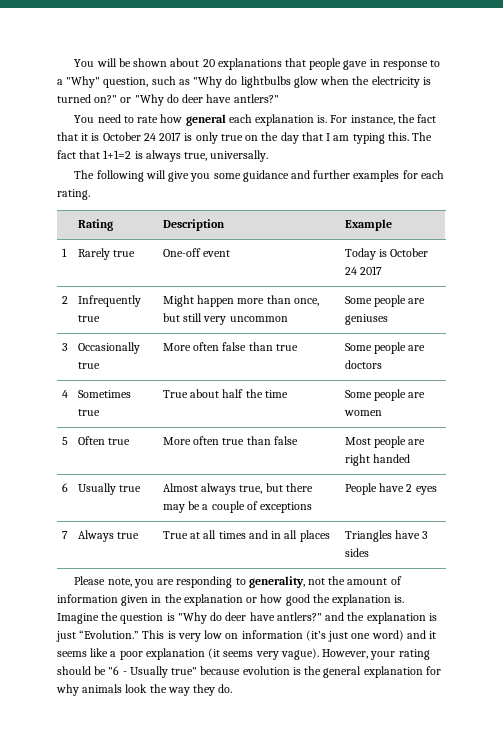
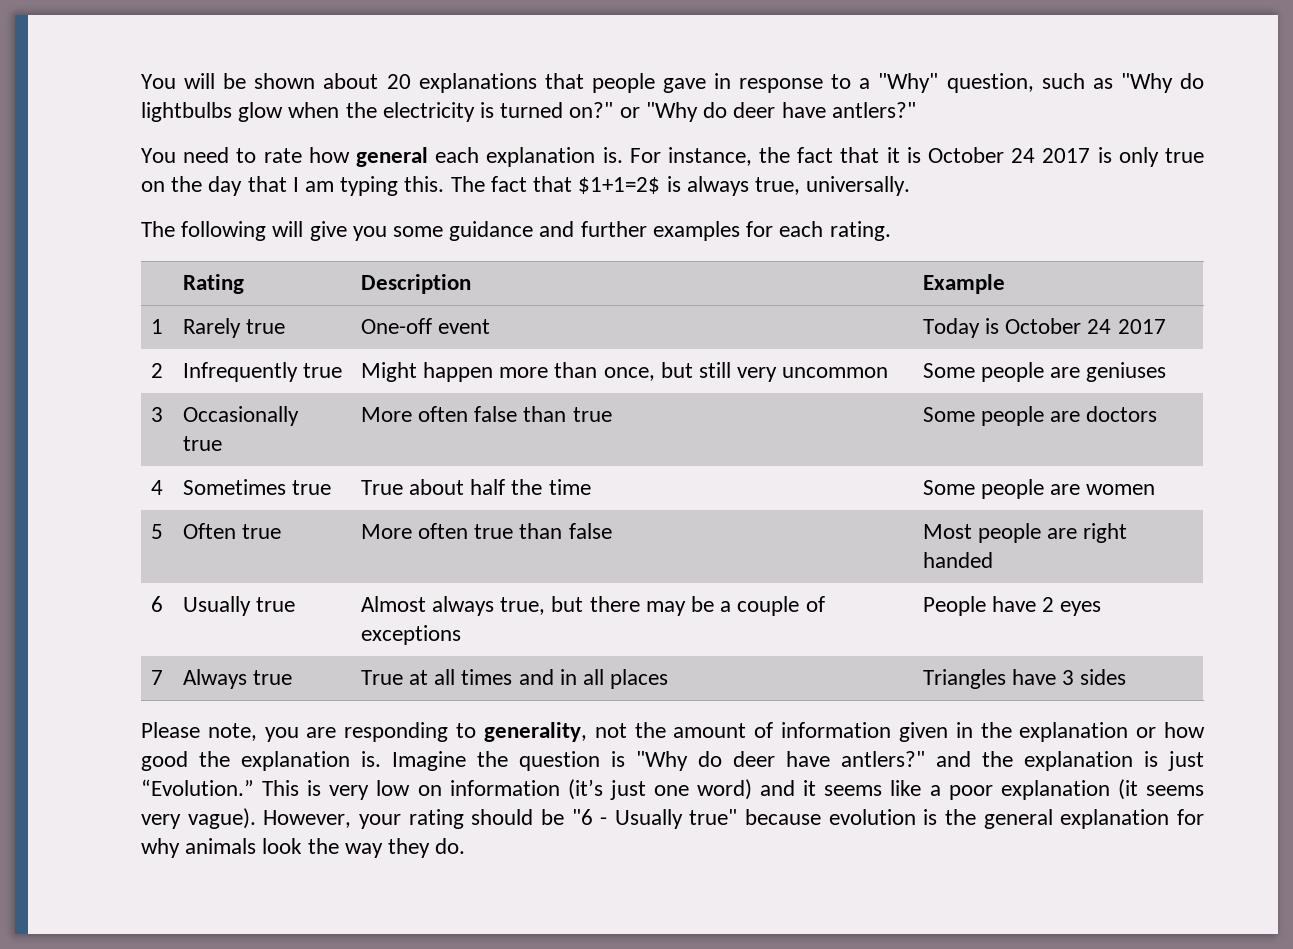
[103,150,132,159] 1+1=2 -> [578,177,661,194] $1+1=2$

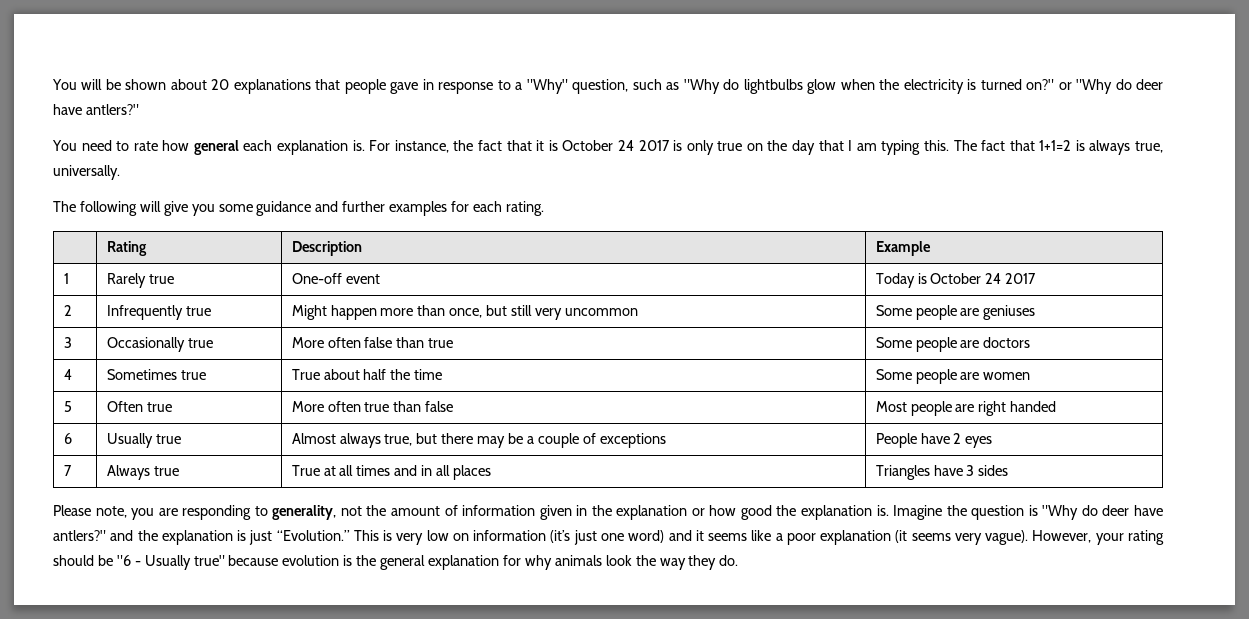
[578,177,661,194] $1+1=2$ -> [1039,140,1072,151] 1+1=2

